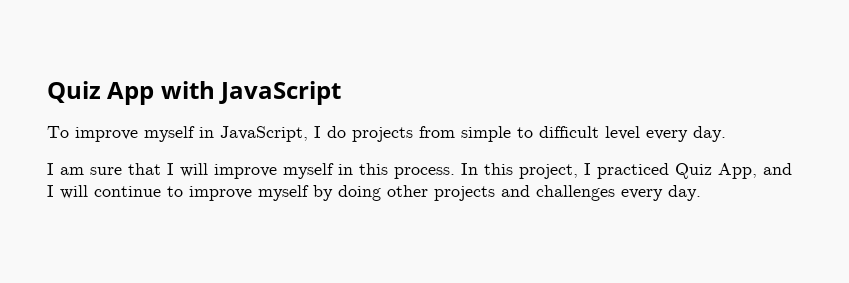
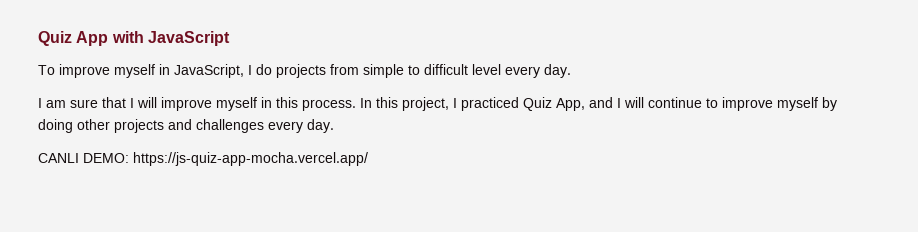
(701, 193) none -> [38,152,368,166] // CANLI DEMO: https://js-quiz-app-mocha.vercel.app/

